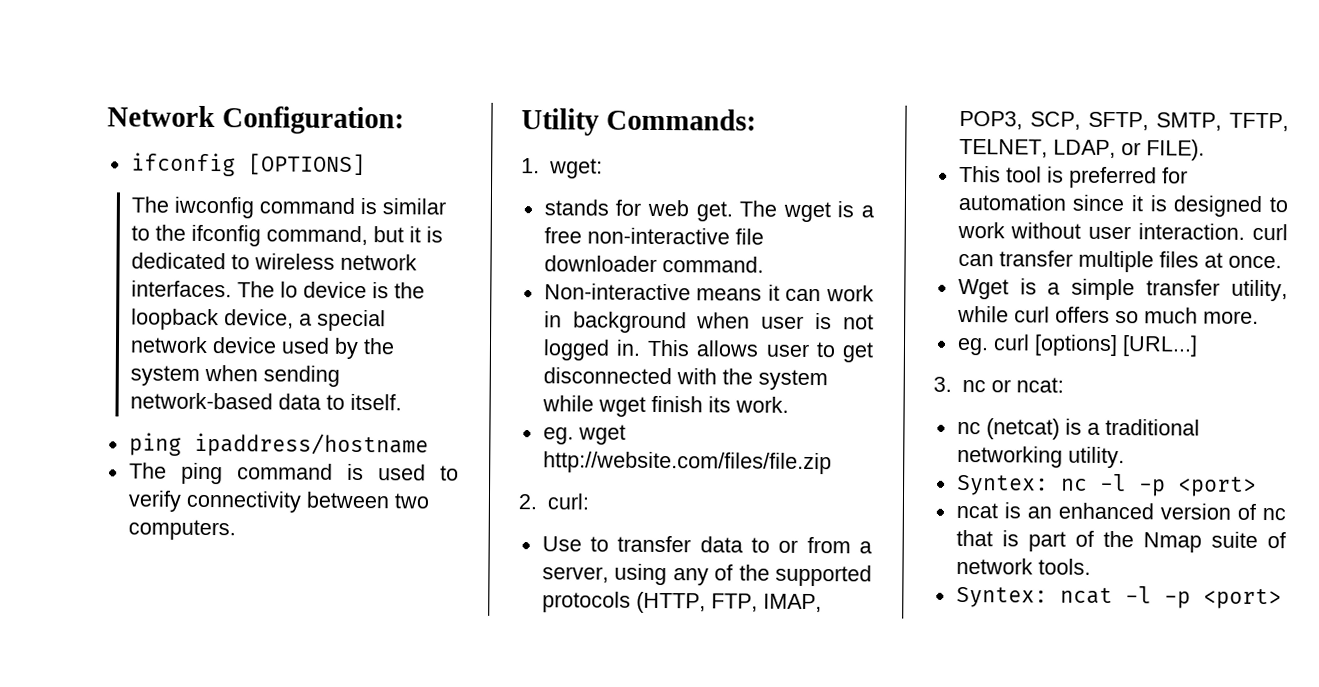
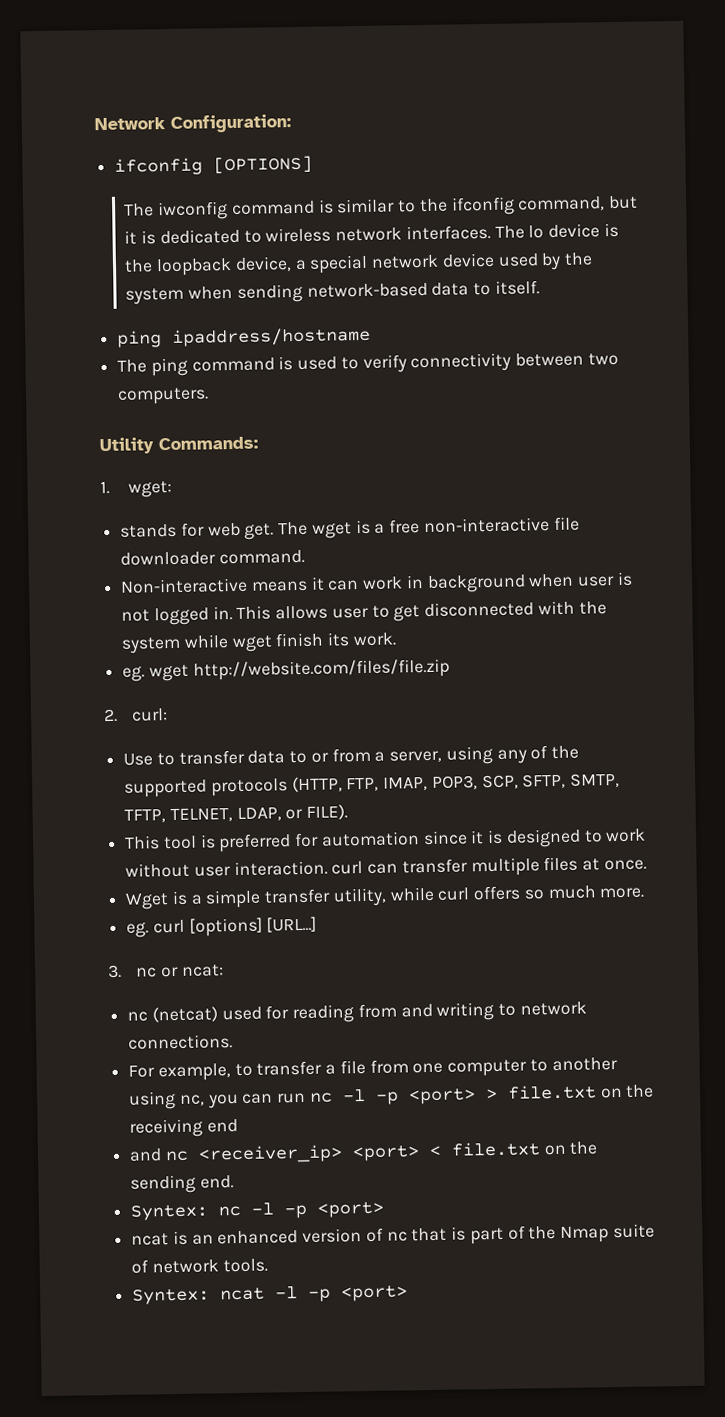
[1064,418,1200,436] [956,445,1125,469] is a traditional networking utility. -> [221,1001,587,1024] [128,1034,234,1050] [128,1057,618,1082] [128,1084,655,1110] [129,1118,238,1138] [129,1141,599,1164] [130,1174,234,1194] used for reading from and writing to network connections. // For example, to transfer a file from one computer to another using nc, you can run nc -l -p <port> > file.txt on the receiving end // and nc <receiver_ip> <port> < file.txt on the sending end.

